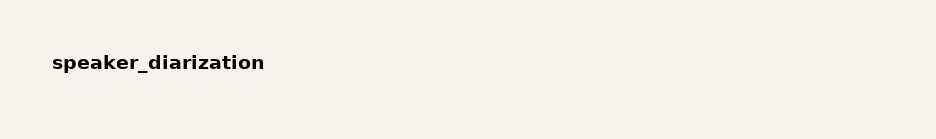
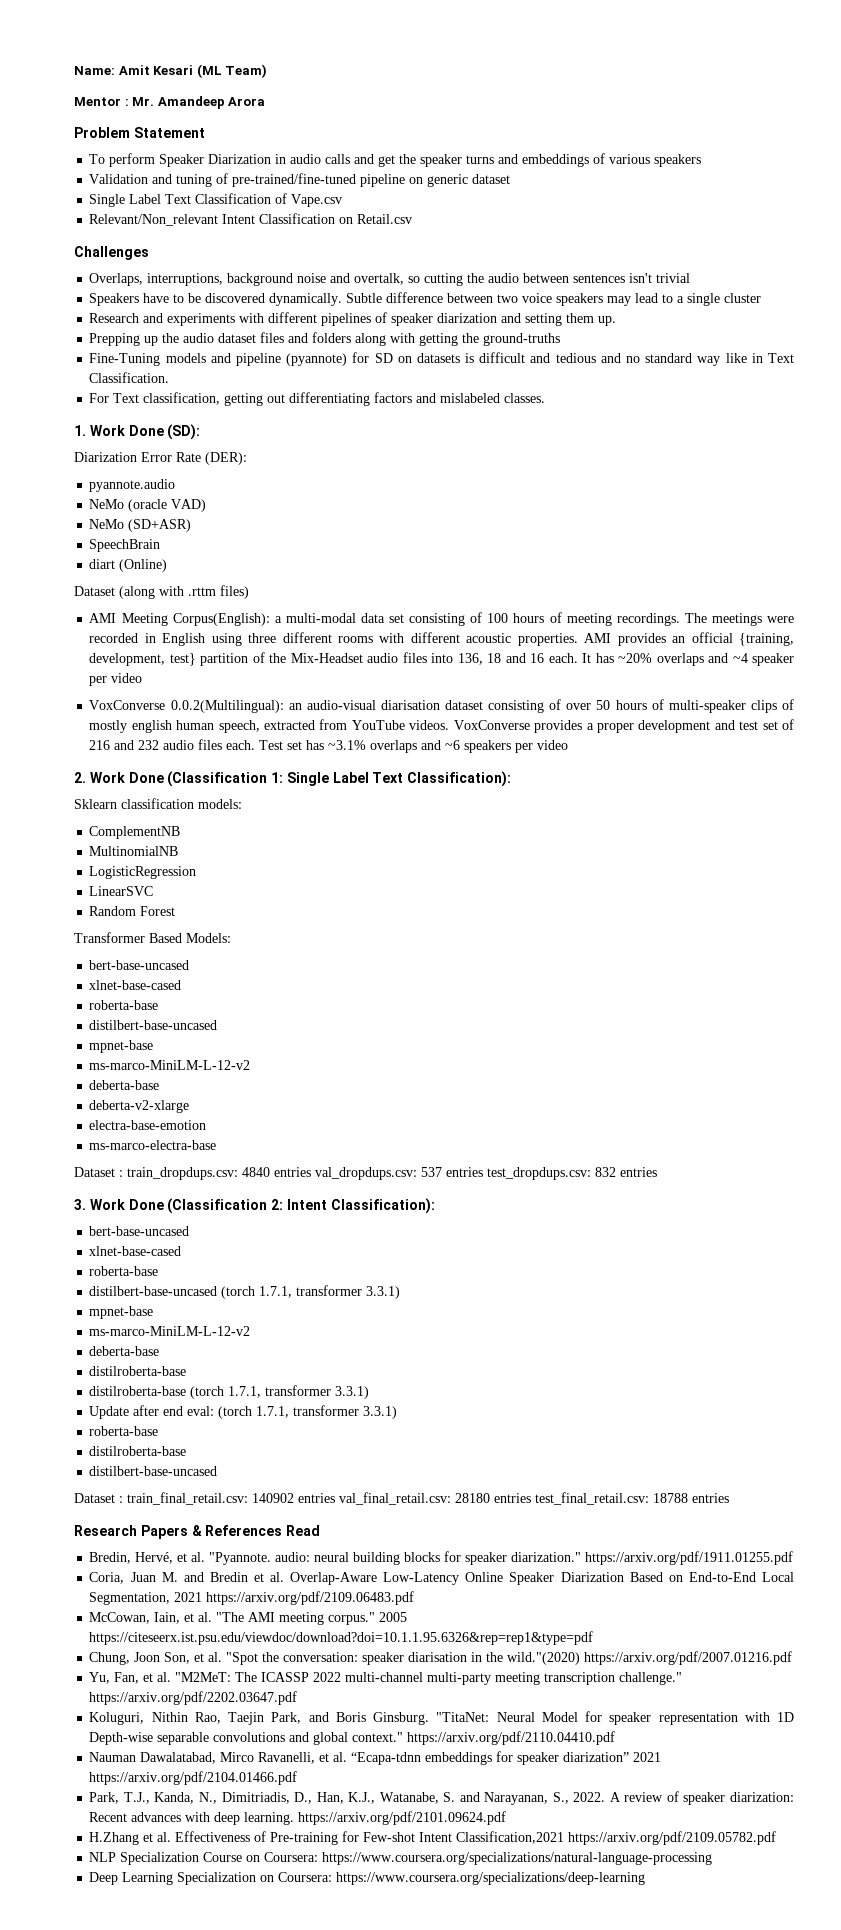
[52,55,265,73] speaker_diarization -> [74,64,268,78] [74,96,266,109] [74,127,205,138] [89,153,702,167] [89,173,511,187] [89,193,343,207] [89,213,413,226] [74,246,149,260] [89,273,691,286] [89,292,762,306] [89,312,617,326] [89,332,561,346] [89,352,794,366] [89,372,170,383] [89,392,546,406] [74,424,201,440] [74,452,247,465] [89,479,176,492] [89,499,207,512] [89,519,192,532] [89,539,161,552] [89,559,168,572] [74,585,249,599] [89,612,795,626] [89,632,795,646] [89,652,795,666] [89,673,143,686] [89,699,795,713] [89,719,795,733] [89,739,569,753] [74,771,512,787] [74,798,242,809] [89,826,181,839] [89,846,179,856] [89,866,197,879] [89,886,154,896] [89,906,176,916] [74,932,231,943] [89,960,190,970] [89,980,182,990] [89,1000,159,1010] [89,1020,218,1030] [89,1040,154,1053] [89,1060,251,1070] [89,1080,160,1090] [89,1100,190,1113] [89,1120,207,1130] [89,1140,217,1150] [74,1167,657,1180] [74,1198,435,1214] [89,1226,190,1236] [89,1246,182,1256] [89,1266,159,1276] [89,1285,401,1299] [89,1306,154,1319] [89,1326,251,1336] [89,1346,160,1356] [89,1366,187,1376] [89,1385,370,1399] [89,1405,398,1419] [89,1426,159,1436] [89,1446,187,1456] [89,1466,218,1476] [74,1492,729,1505] [74,1525,321,1539] [89,1551,794,1565] [89,1572,795,1585] [89,1591,415,1605] [89,1612,408,1625] [89,1631,594,1645] [89,1651,793,1665] [89,1672,683,1685] [89,1691,298,1705] [89,1711,795,1725] [89,1731,616,1745] [89,1751,662,1765] [89,1771,298,1785] [89,1791,794,1805] [89,1811,507,1825] [89,1831,777,1845] [89,1852,713,1865] [89,1872,646,1885] Name: Amit Kesari (ML Team) // Mentor : Mr. Amandeep Arora // Problem Statement // To perform Speaker Diarization in audio calls and get the speaker turns and embeddings of various speakers // Validation and tuning of pre-trained/fine-tuned pipeline on generic dataset // Single Label Text Classification of Vape.csv // Relevant/Non_relevant Intent Classification on Retail.csv // Challenges // Overlaps, interruptions, background noise and overtalk, so cutting the audio between sentences isn't trivial // Speakers have to be discovered dynamically. Subtle difference between two voice speakers may lead to a single cluster // Research and experiments with different pipelines of speaker diarization and setting them up. // Prepping up the audio dataset files and folders along with getting the ground-truths // Fine-Tuning models and pipeline (pyannote) for SD on datasets is difficult and tedious and no standard way like in Text Classification. // For Text classification, getting out differentiating factors and mislabeled classes. // 1. Work Done (SD): // Diarization Error Rate (DER): // pyannote.audio // NeMo (oracle VAD) // NeMo (SD+ASR) // SpeechBrain // diart (Online) // Dataset (along with .rttm files) // AMI Meeting Corpus(English): a multi-modal data set consisting of 100 hours of meeting recordings. The meetings were recorded in English using three different rooms with different acoustic properties. AMI provides an official {training, development, test} partition of the Mix-Headset audio files into 136, 18 and 16 each. It has ~20% overlaps and ~4 speaker per video // VoxConverse 0.0.2(Multilingual): an audio-visual diarisation dataset consisting of over 50 hours of multi-speaker clips of mostly english human speech, extracted from YouTube videos. VoxConverse provides a proper development and test set of 216 and 232 audio files each. Test set has ~3.1% overlaps and ~6 speakers per video // 2. Work Done (Classification 1: Single Label Text Classification): // Sklearn classification models: // ComplementNB // MultinomialNB // LogisticRegression // LinearSVC // Random Forest // Transformer Based Models: // bert-base-uncased // xlnet-base-cased // roberta-base // distilbert-base-uncased // mpnet-base // ms-marco-MiniLM-L-12-v2 // deberta-base // deberta-v2-xlarge // electra-base-emotion // ms-marco-electra-base // Dataset : train_dropdups.csv: 4840 entries val_dropdups.csv: 537 entries test_dropdups.csv: 832 entries // 3. Work Done (Classification 2: Intent Classification): // bert-base-uncased // xlnet-base-cased // roberta-base // distilbert-base-uncased (torch 1.7.1, transformer 3.3.1) // mpnet-base // ms-marco-MiniLM-L-12-v2 // deberta-base // distilroberta-base // distilroberta-base (torch 1.7.1, transformer 3.3.1) // Update after end eval: (torch 1.7.1, transformer 3.3.1) // roberta-base // distilroberta-base // distilbert-base-uncased // Dataset : train_final_retail.csv: 140902 entries val_final_retail.csv: 28180 entries test_final_retail.csv: 18788 entries // Research Papers & References Read // Bredin, Hervé, et al. "Pyannote. audio: neural building blocks for speaker diarization." https://arxiv.org/pdf/1911.01255.pdf // Coria, Juan M. and Bredin et al. Overlap-Aware Low-Latency Online Speaker Diarization Based on End-to-End Local Segmentation, 2021 https://arxiv.org/pdf/2109.06483.pdf // McCowan, Iain, et al. "The AMI meeting corpus." 2005 https://citeseerx.ist.psu.edu/viewdoc/download?doi=10.1.1.95.6326&rep=rep1&type=pdf // Chung, Joon Son, et al. "Spot the conversation: speaker diarisation in the wild."(2020) https://arxiv.org/pdf/2007.01216.pdf // Yu, Fan, et al. "M2MeT: The ICASSP 2022 multi-channel multi-party meeting transcription challenge." https://arxiv.org/pdf/2202.03647.pdf // Koluguri, Nithin Rao, Taejin Park, and Boris Ginsburg. "TitaNet: Neural Model for speaker representation with 1D Depth-wise separable convolutions and global context." https://arxiv.org/pdf/2110.04410.pdf // Nauman Dawalatabad, Mirco Ravanelli, et al. “Ecapa-tdnn embeddings for speaker diarization” 2021 https://arxiv.org/pdf/2104.01466.pdf // Park, T.J., Kanda, N., Dimitriadis, D., Han, K.J., Watanabe, S. and Narayanan, S., 2022. A review of speaker diarization: Recent advances with deep learning. https://arxiv.org/pdf/2101.09624.pdf // H.Zhang et al. Effectiveness of Pre-training for Few-shot Intent Classification,2021 https://arxiv.org/pdf/2109.05782.pdf // NLP Specialization Course on Coursera: https://www.coursera.org/specializations/natural-language-processing // Deep Learning Specialization on Coursera: https://www.coursera.org/specializations/deep-learning

